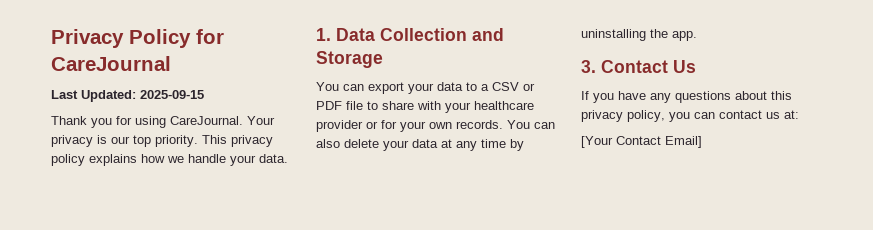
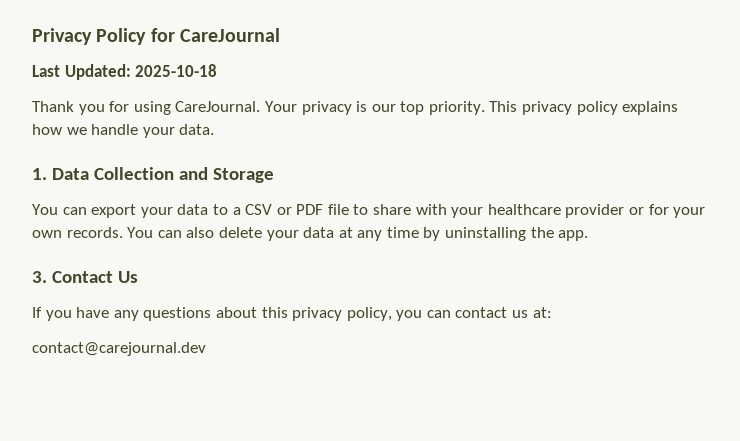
[140,90,204,99] 2025-09-15 -> [135,64,218,77] 2025-10-18
[581,136,702,148] [Your Contact Email] -> [32,342,206,356] contact@carejournal.dev

